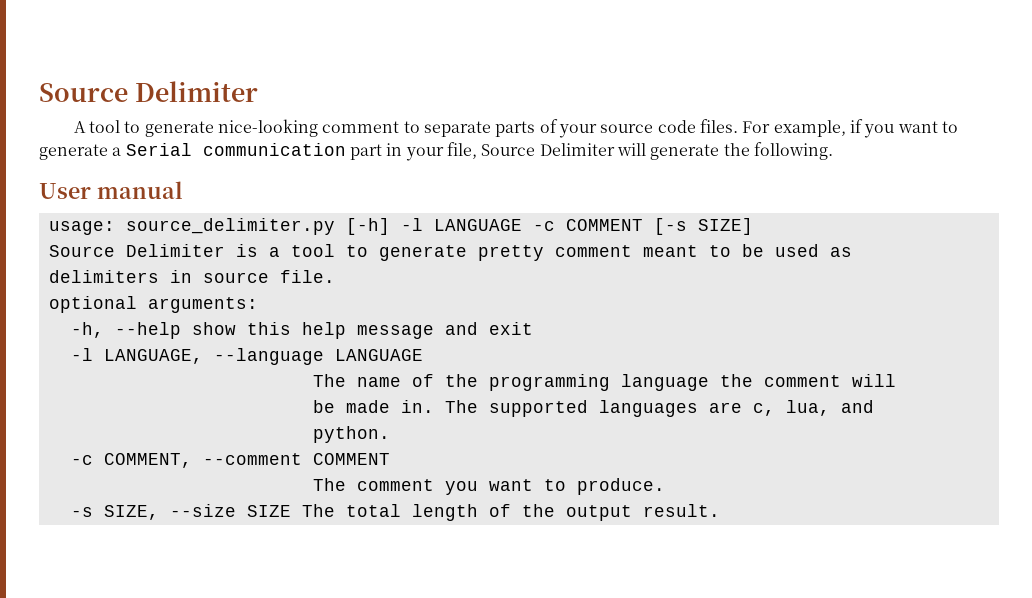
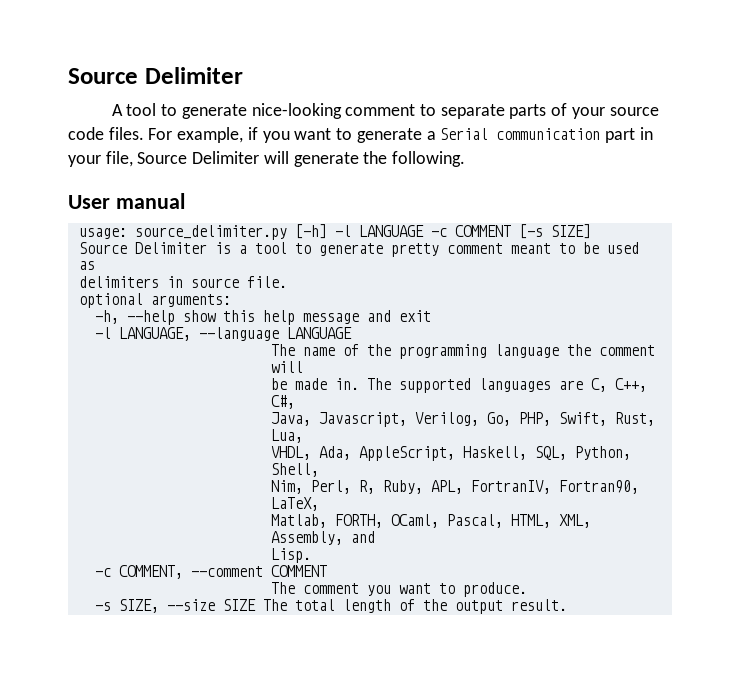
[752,400,830,416] c, lua, -> [590,378,647,392] [270,395,295,409] [270,412,655,427] [270,429,303,443] [270,446,631,461] [270,463,319,477] [270,480,639,494] [270,497,319,511] [270,514,591,528] [270,531,343,545] C, C++, C#, // Java, Javascript, Verilog, Go, PHP, Swift, Rust, Lua, // VHDL, Ada, AppleScript, Haskell, SQL, Python, Shell, // Nim, Perl, R, Ruby, APL, FortranIV, Fortran90, LaTeX, // Matlab, FORTH, OCaml, Pascal, HTML, XML, Assembly,
[312,426,390,443] python. -> [270,548,311,563] Lisp.

